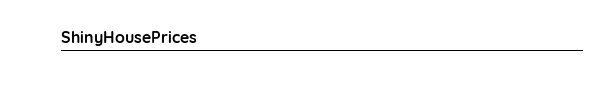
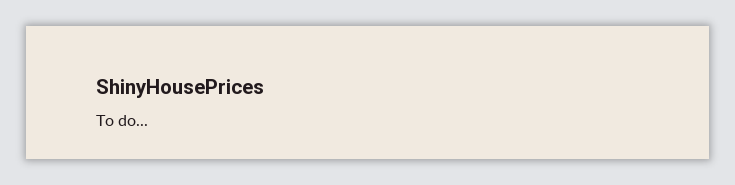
(197, 38) none -> [96,115,149,126] // To do...

